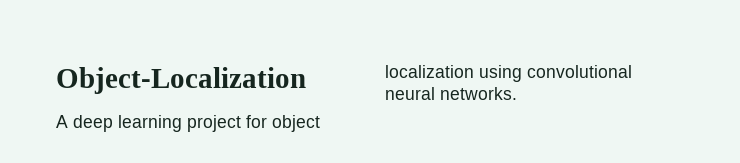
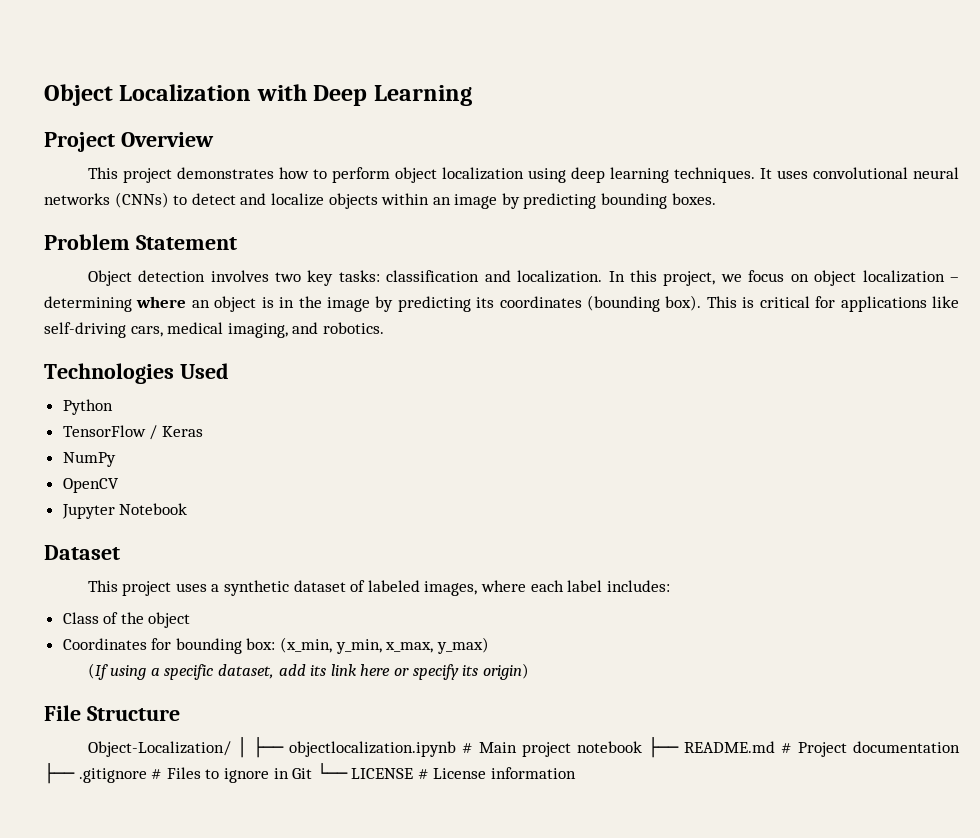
[56,67,306,94] [56,115,320,132] [385,65,632,82] [385,87,517,100] Object-Localization // A deep learning project for object localization using convolutional neural networks. -> [44,84,472,106] [44,132,214,152] [87,167,960,183] [44,192,716,209] [44,234,237,250] [87,270,959,286] [44,295,960,312] [44,322,384,338] [44,363,229,384] [62,399,113,415] [62,425,203,440] [62,452,116,467] [62,478,119,493] [61,503,188,519] [44,545,120,560] [87,580,670,596] [62,612,191,628] [62,637,489,654] [87,663,529,680] [44,705,180,721] [87,737,960,758] [44,763,577,784] Object Localization with Deep Learning // Project Overview // This project demonstrates how to perform object localization using deep learning techniques. It uses convolutional neural networks (CNNs) to detect and localize objects within an image by predicting bounding boxes. // Problem Statement // Object detection involves two key tasks: classification and localization. In this project, we focus on object localization – determining where an object is in the image by predicting its coordinates (bounding box). This is critical for applications like self-driving cars, medical imaging, and robotics. // Technologies Used // Python // TensorFlow / Keras // NumPy // OpenCV // Jupyter Notebook // Dataset // This project uses a synthetic dataset of labeled images, where each label includes: // Class of the object // Coordinates for bounding box: (x_min, y_min, x_max, y_max) // (If using a specific dataset, add its link here or specify its origin) // File Structure // Object-Localization/ │ ├── objectlocalization.ipynb # Main project notebook ├── README.md # Project documentation ├── .gitignore # Files to ignore in Git └── LICENSE # License information

